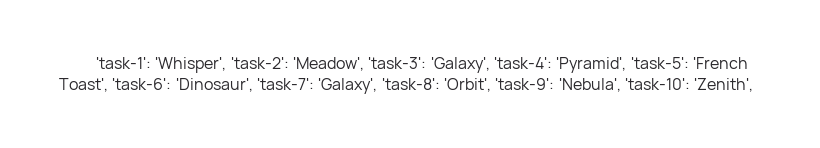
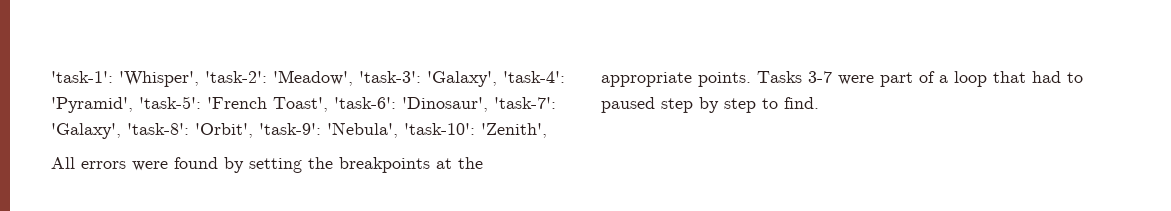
(754, 85) none -> [51,157,483,173] [601,71,1083,87] [601,97,819,113] // All errors were found by setting the breakpoints at the appropriate points. Tasks 3-7 were part of a loop that had to paused step by step to find.

